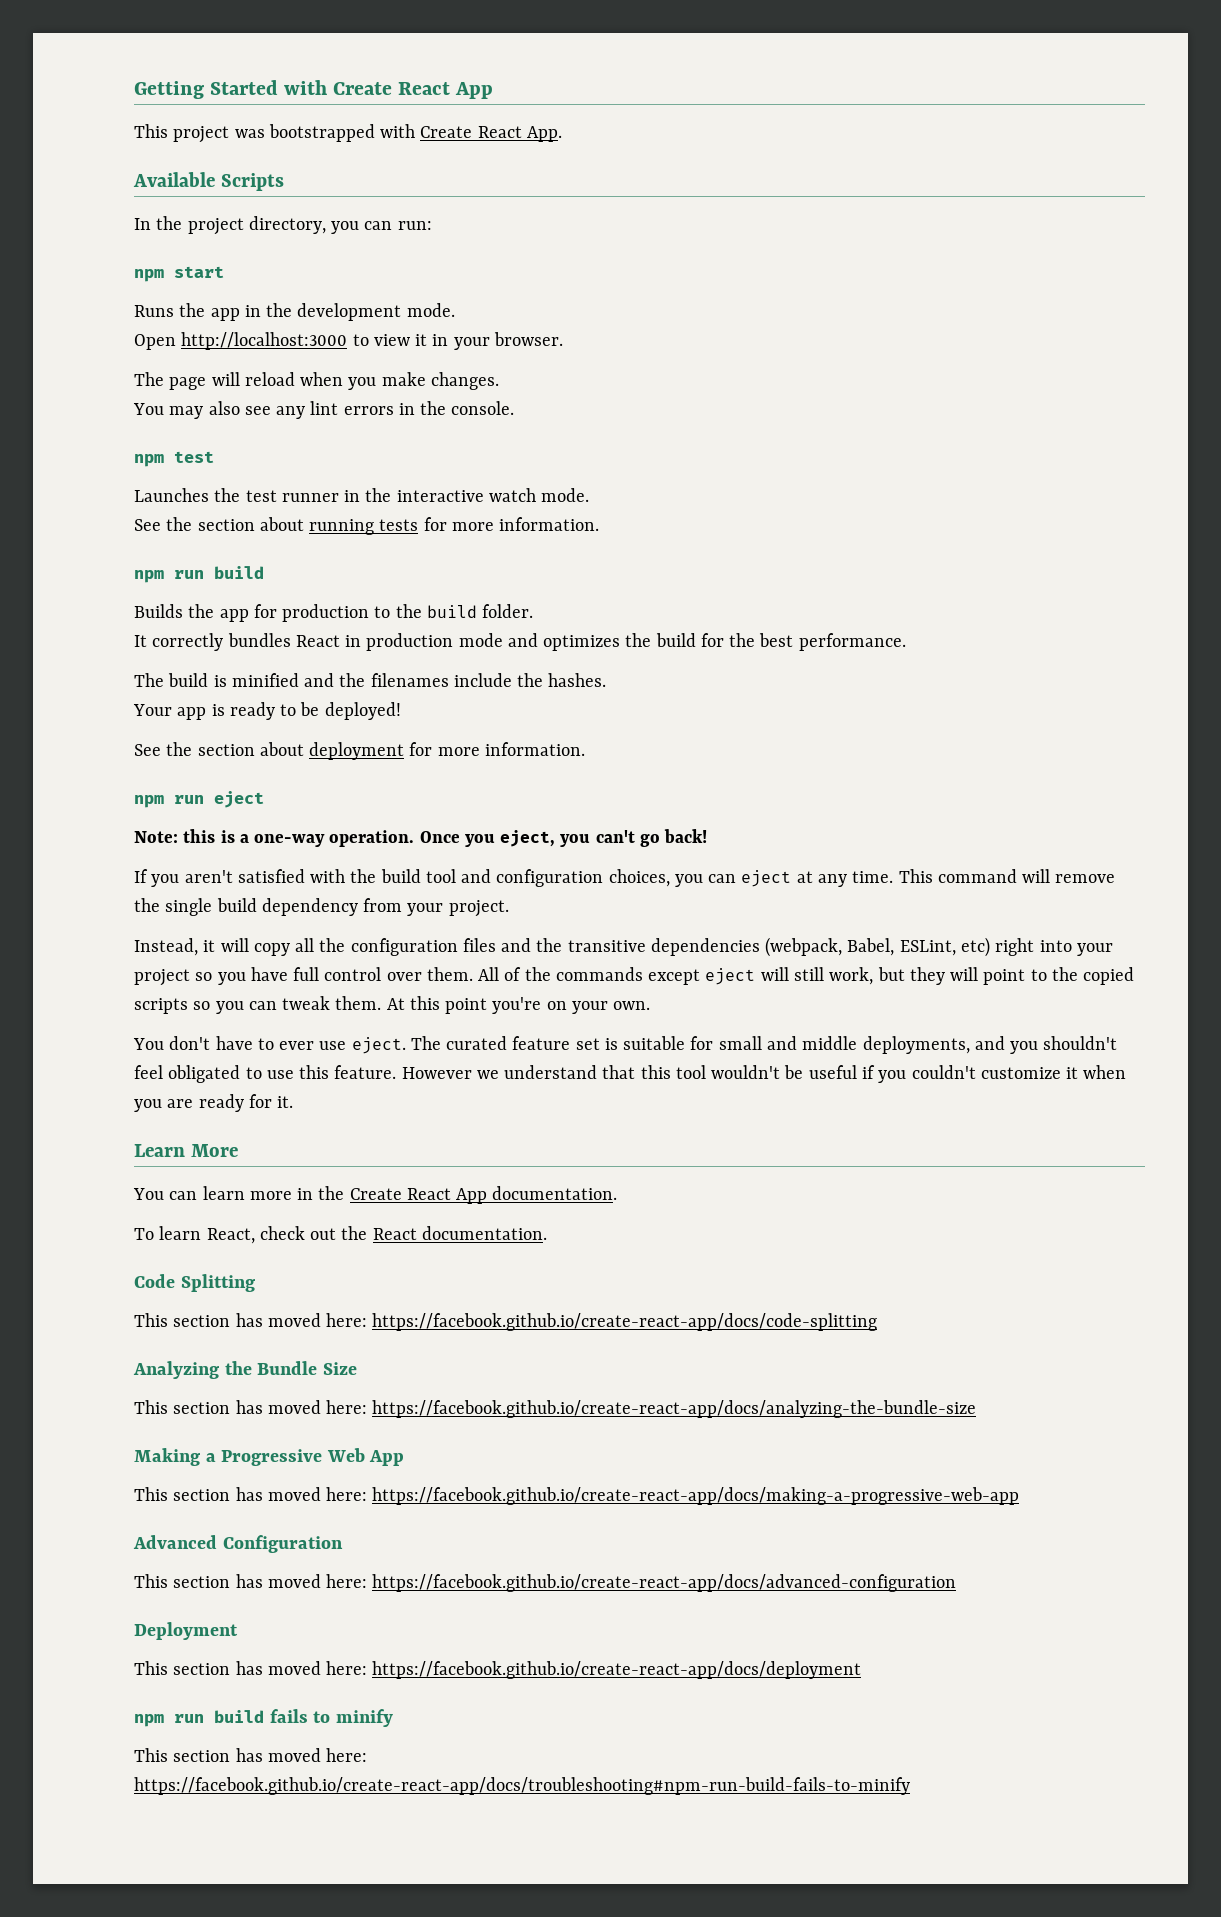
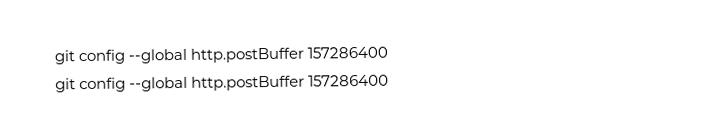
[134,80,494,99] [134,124,562,143] [133,172,284,191] [134,216,432,235] [134,266,224,282] [134,303,455,321] [134,332,563,350] [134,372,499,390] [133,401,515,419] [134,451,214,467] [134,488,590,502] [134,517,600,535] [134,566,264,583] [134,604,534,622] [134,633,906,651] [134,673,607,687] [133,702,401,720] [134,742,585,760] [134,791,264,808] [134,829,708,847] [134,869,1116,887] [134,898,509,917] [134,937,1113,957] [134,967,1135,986] [134,996,651,1014] [133,1036,1118,1054] [134,1065,1127,1083] [134,1094,294,1112] [134,1144,238,1157] [133,1186,618,1204] [134,1226,547,1244] [134,1274,255,1292] [134,1313,878,1331] [133,1361,357,1379] [134,1400,977,1418] [134,1448,405,1466] [134,1487,1020,1505] [133,1535,343,1553] [134,1574,957,1592] [134,1622,238,1640] [134,1661,862,1679] [134,1709,393,1727] [134,1748,368,1762] [134,1777,910,1795] Getting Started with Create React App // This project was bootstrapped with Create React App. // Available Scripts // In the project directory, you can run: // npm start // Runs the app in the development mode. // Open http://localhost:3000 to view it in your browser. // The page will reload when you make changes. // You may also see any lint errors in the console. // npm test // Launches the test runner in the interactive watch mode. // See the section about running tests for more information. // npm run build // Builds the app for production to the build folder. // It correctly bundles React in production mode and optimizes the build for the best performance. // The build is minified and the filenames include the hashes. // Your app is ready to be deployed! // See the section about deployment for more information. // npm run eject // Note: this is a one-way operation. Once you eject, you can't go back! // If you aren't satisfied with the build tool and configuration choices, you can eject at any time. This command will remove the single build dependency from your project. // Instead, it will copy all the configuration files and the transitive dependencies (webpack, Babel, ESLint, etc) right into your project so you have full control over them. All of the commands except eject will still work, but they will point to the copied scripts so you can tweak them. At this point you're on your own. // You don't have to ever use eject. The curated feature set is suitable for small and middle deployments, and you shouldn't feel obligated to use this feature. However we understand that this tool wouldn't be useful if you couldn't customize it when you are ready for it. // Learn More // You can learn more in the Create React App documentation. // To learn React, check out the React documentation. // Code Splitting // This section has moved here: https://facebook.github.io/create-react-app/docs/code-splitting // Analyzing the Bundle Size // This section has moved here: https://facebook.github.io/create-react-app/docs/analyzing-the-bundle-size // Making a Progressive Web App // This section has moved here: https://facebook.github.io/create-react-app/docs/making-a-progressive-web-app // Advanced Configuration // This section has moved here: https://facebook.github.io/create-react-app/docs/advanced-configuration // Deployment // This section has moved here: https://facebook.github.io/create-react-app/docs/deployment // npm run build fails to minify // This section has moved here: https://facebook.github.io/create-react-app/docs/troubleshooting#npm-run-build-fails-to-minify -> [54,46,389,65] [55,74,390,93] git config --global http.postBuffer 157286400 // git config --global http.postBuffer 157286400

